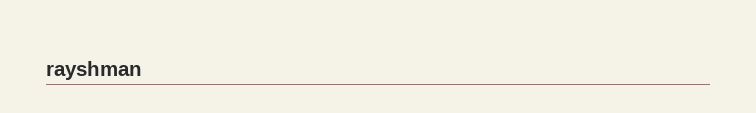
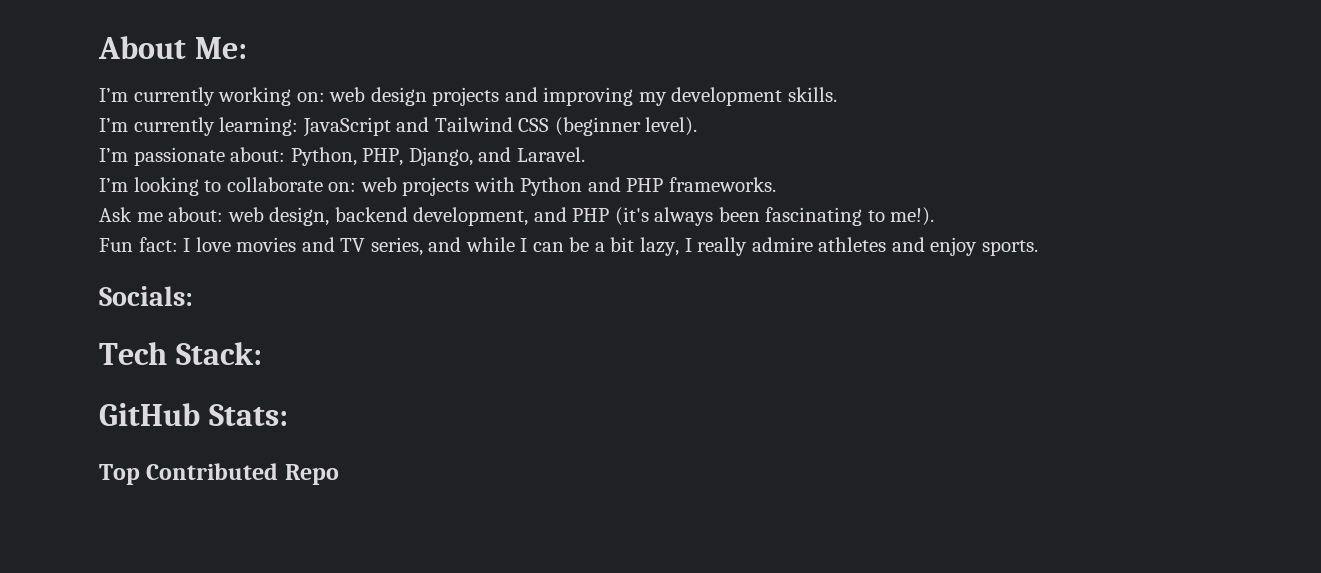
[46,61,142,80] rayshman -> [98,36,247,59] [99,87,837,106] [99,117,698,137] [99,147,585,166] [99,177,776,196] [99,207,935,226] [99,237,1038,256] [99,286,193,306] [99,342,262,365] [99,403,288,426] [99,463,339,485] About Me: // I’m currently working on: web design projects and improving my development skills. // I’m currently learning: JavaScript and Tailwind CSS (beginner level). // I’m passionate about: Python, PHP, Django, and Laravel. // I’m looking to collaborate on: web projects with Python and PHP frameworks. // Ask me about: web design, backend development, and PHP (it's always been fascinating to me!). // Fun fact: I love movies and TV series, and while I can be a bit lazy, I really admire athletes and enjoy sports. // Socials: // Tech Stack: // GitHub Stats: // Top Contributed Repo

